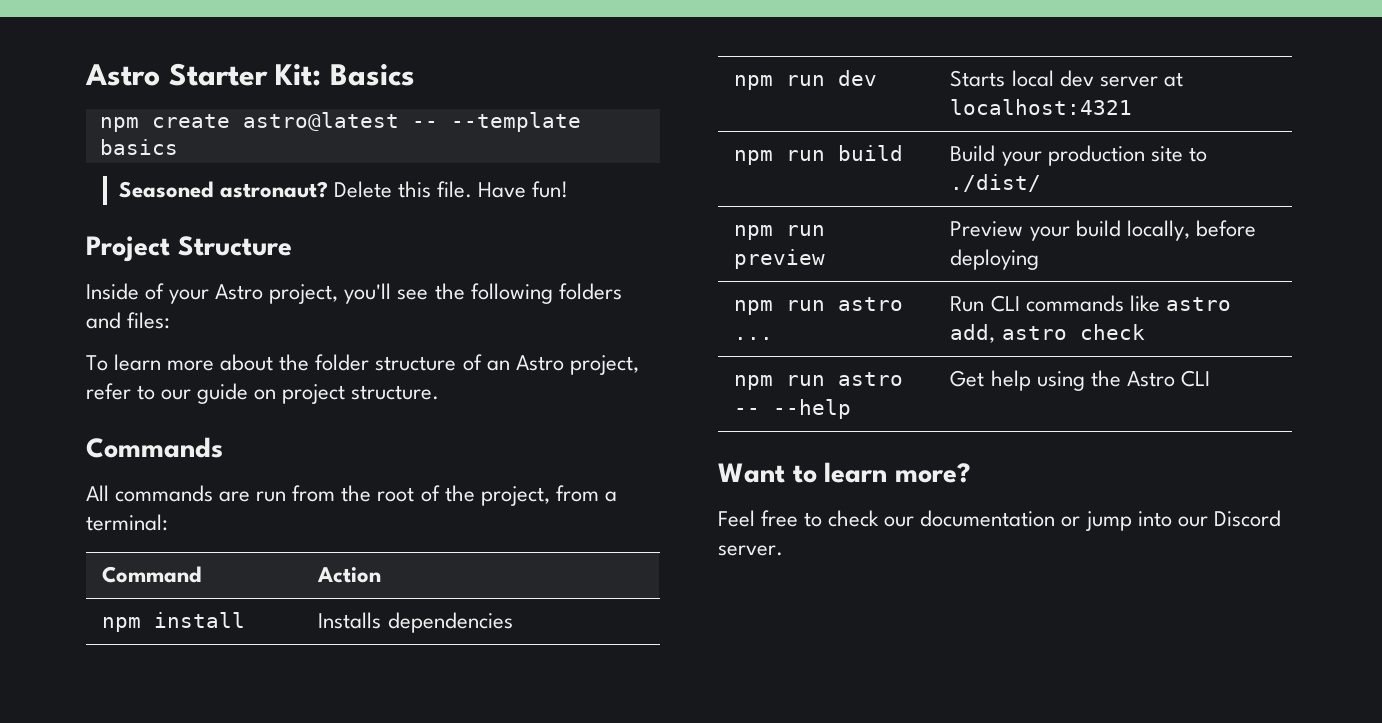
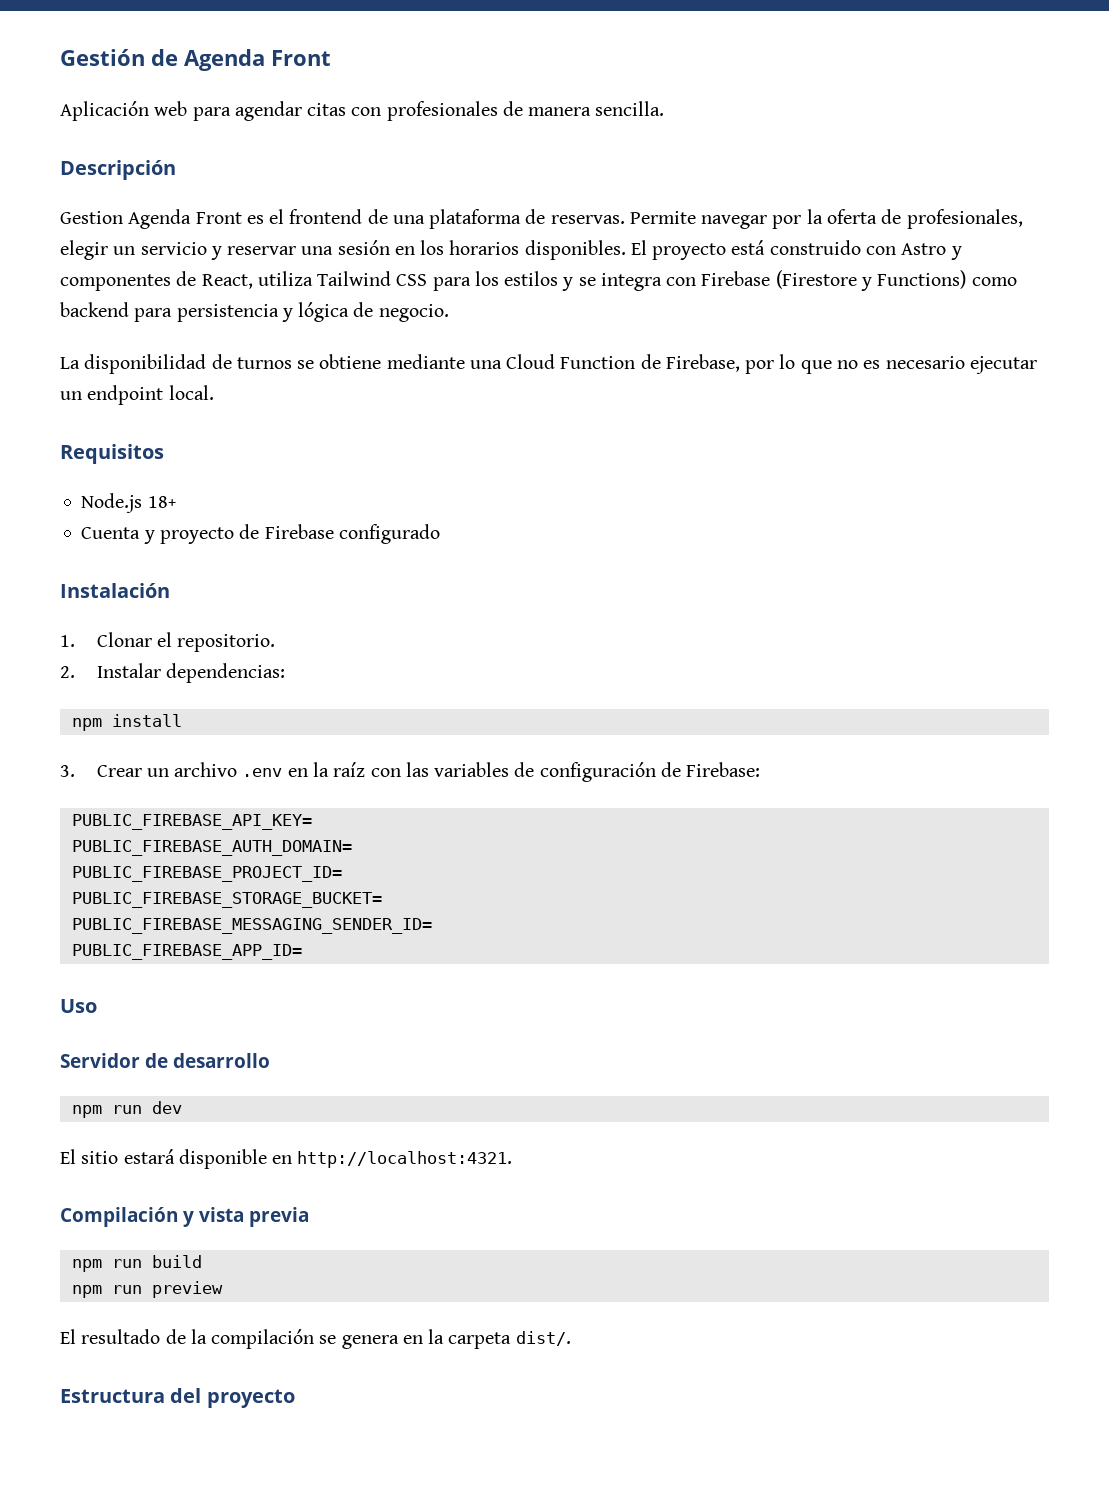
[85,63,415,86] [99,112,581,132] [99,139,178,155] [118,181,569,198] [86,236,292,262] [86,283,622,304] [86,312,171,329] [86,354,639,375] [86,383,440,404] [86,437,223,458] [86,485,617,506] [86,514,168,531] [102,566,203,583] [317,567,382,583] [102,612,246,632] [318,612,513,633] [734,70,878,90] [950,70,1183,87] [950,99,1133,115] [734,145,904,165] [950,145,1207,166] [950,174,1042,192] [734,225,826,240] [734,249,826,269] [950,220,1256,241] [950,249,1040,270] [734,297,904,315] [734,337,774,340] [950,295,1231,312] [950,324,1145,343] [734,372,904,390] [734,399,852,419] [950,370,1210,391] [718,462,971,483] [718,510,1281,531] [718,545,783,556] Astro Starter Kit: Basics // npm create astro@latest -- --template basics // Seasoned astronaut? Delete this file. Have fun! // Project Structure // Inside of your Astro project, you'll see the following folders and files: // To learn more about the folder structure of an Astro project, refer to our guide on project structure. // Commands // All commands are run from the root of the project, from a terminal: // Command | Action // npm install | Installs dependencies // npm run dev | Starts local dev server at localhost:4321 // npm run build | Build your production site to ./dist/ // npm run preview | Preview your build locally, before deploying // npm run astro ... | Run CLI commands like astro add, astro check // npm run astro -- --help | Get help using the Astro CLI // Want to learn more? // Feel free to check our documentation or jump into our Discord server. -> [60,49,331,71] [60,101,665,121] [60,160,176,180] [60,209,1023,229] [60,240,962,260] [60,270,1017,291] [60,302,449,322] [60,354,1037,374] [60,385,214,405] [60,444,164,464] [81,493,176,513] [81,524,440,544] [60,583,170,598] [60,632,276,652] [60,663,285,683] [71,714,182,731] [60,762,761,782] [71,814,312,830] [71,840,352,856] [71,866,342,882] [71,892,382,908] [71,918,432,934] [71,944,302,960] [60,999,97,1013] [60,1053,270,1068] [71,1101,182,1118] [60,1149,513,1169] [60,1207,309,1227] [71,1255,202,1272] [71,1281,223,1298] [60,1329,571,1349] [60,1388,295,1408] Gestión de Agenda Front // Aplicación web para agendar citas con profesionales de manera sencilla. // Descripción // Gestion Agenda Front es el frontend de una plataforma de reservas. Permite navegar por la oferta de profesionales, elegir un servicio y reservar una sesión en los horarios disponibles. El proyecto está construido con Astro y componentes de React, utiliza Tailwind CSS para los estilos y se integra con Firebase (Firestore y Functions) como backend para persistencia y lógica de negocio. // La disponibilidad de turnos se obtiene mediante una Cloud Function de Firebase, por lo que no es necesario ejecutar un endpoint local. // Requisitos // Node.js 18+ // Cuenta y proyecto de Firebase configurado // Instalación // 1. Clonar el repositorio. // 2. Instalar dependencias: // npm install // 3. Crear un archivo .env en la raíz con las variables de configuración de Firebase: // PUBLIC_FIREBASE_API_KEY= // PUBLIC_FIREBASE_AUTH_DOMAIN= // PUBLIC_FIREBASE_PROJECT_ID= // PUBLIC_FIREBASE_STORAGE_BUCKET= // PUBLIC_FIREBASE_MESSAGING_SENDER_ID= // PUBLIC_FIREBASE_APP_ID= // Uso // Servidor de desarrollo // npm run dev // El sitio estará disponible en http://localhost:4321. // Compilación y vista previa // npm run build // npm run preview // El resultado de la compilación se genera en la carpeta dist/. // Estructura del proyecto

